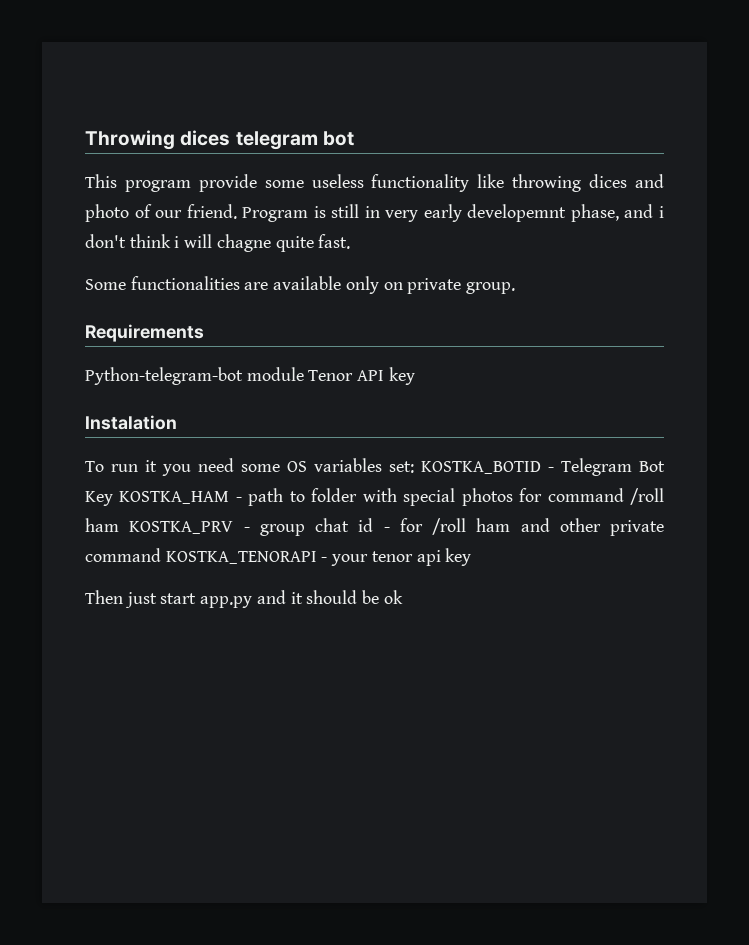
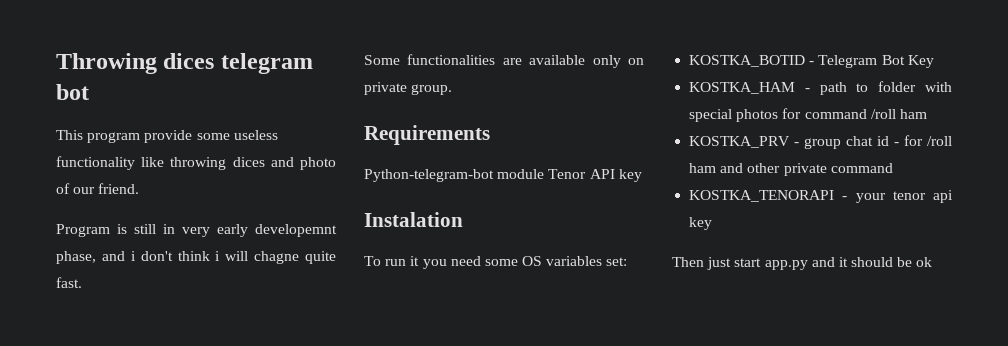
(237, 211) none -> (140, 188) //
(414, 467) none -> (628, 261) //
(113, 498) none -> (934, 61) //
(119, 525) none -> (927, 114) //
(161, 555) none -> (893, 168) //

